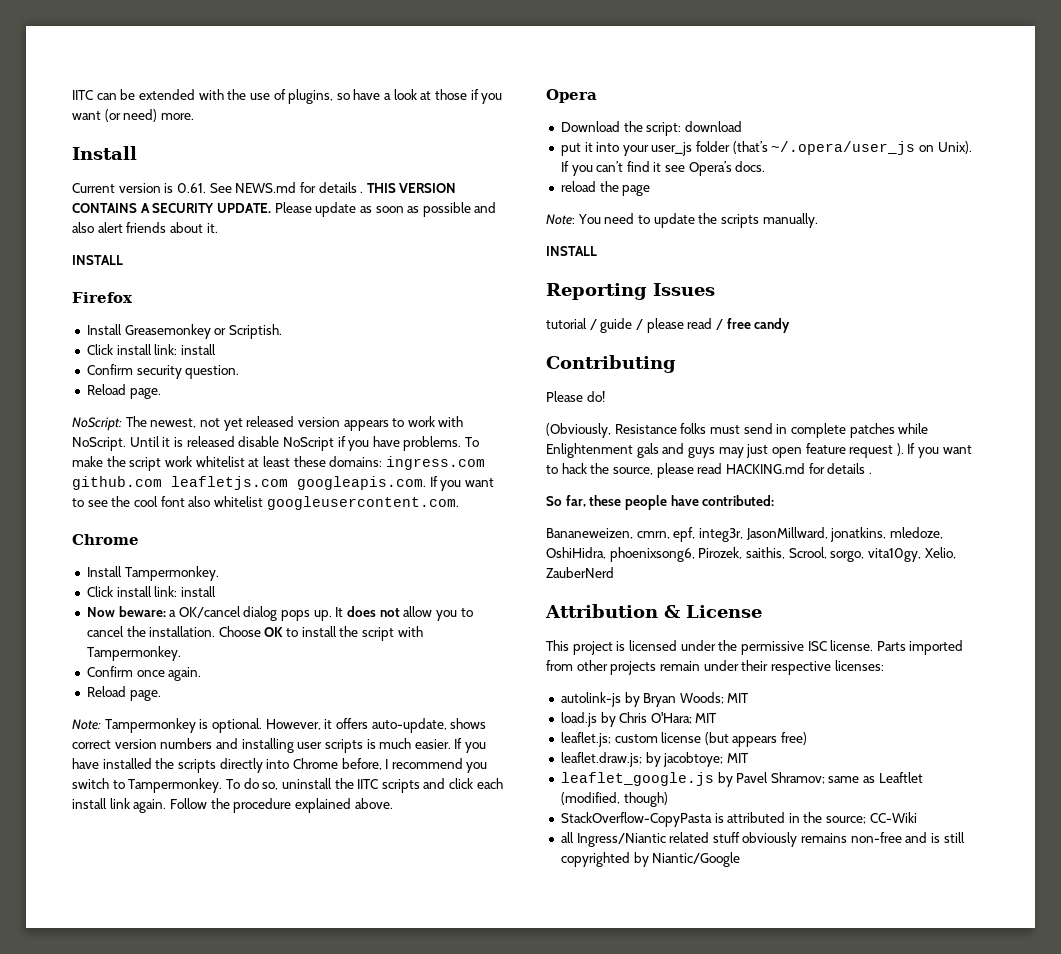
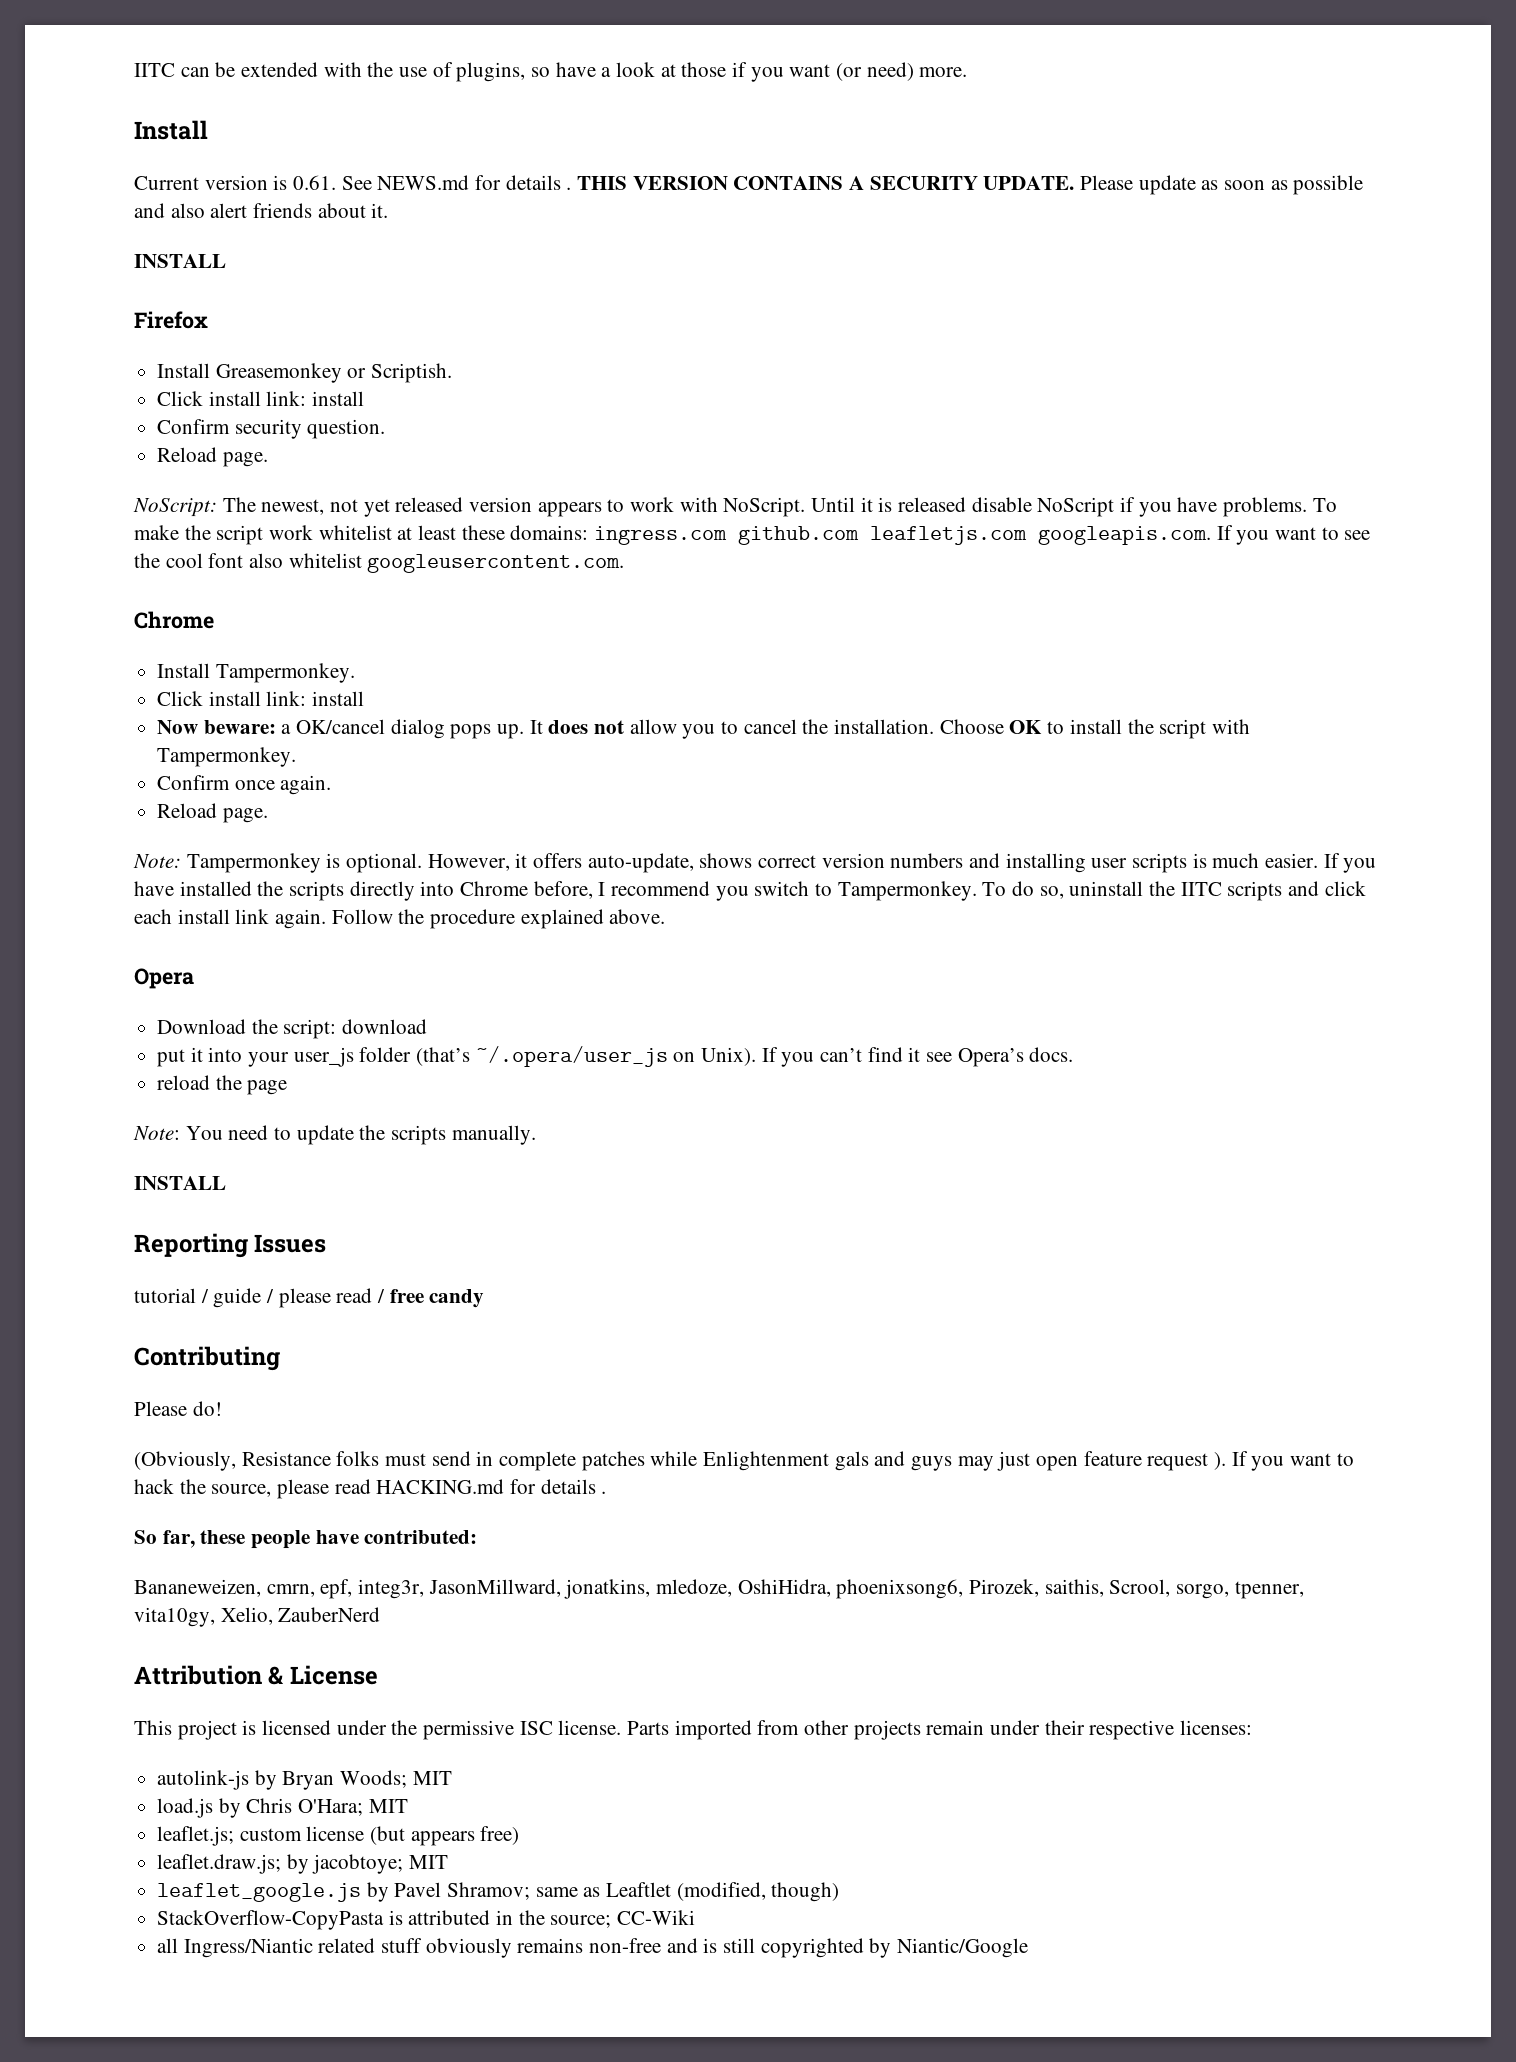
(865, 556) none -> [1234,1581,1304,1599] tpenner,

